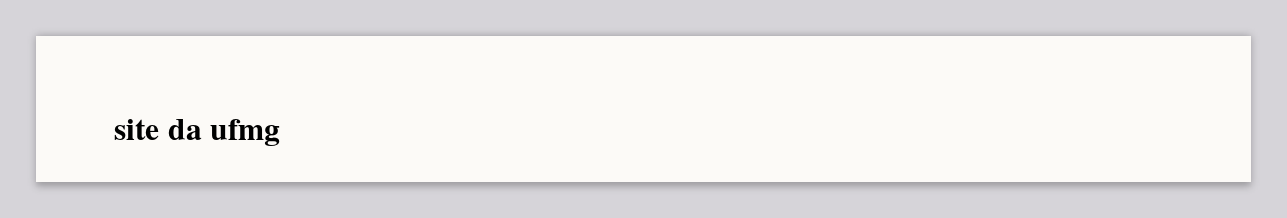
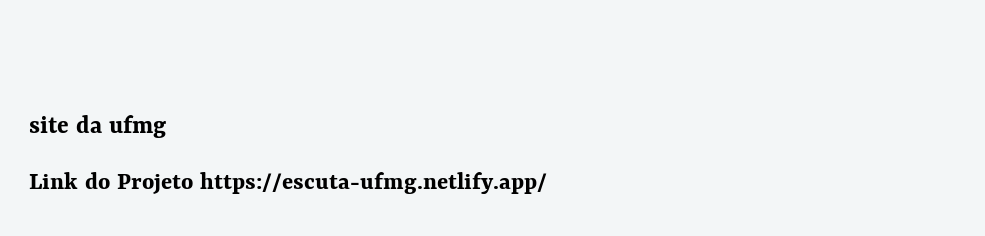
(281, 133) none -> [29,172,547,194] // Link do Projeto https://escuta-ufmg.netlify.app/

